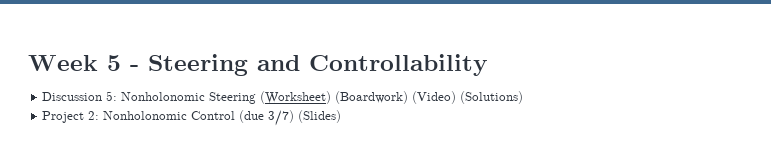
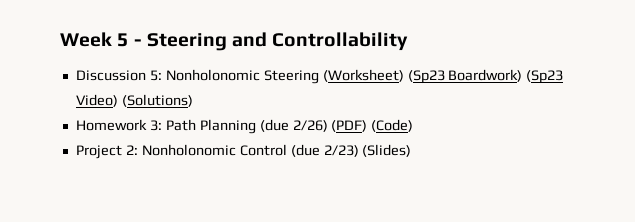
[335,91,524,104] (Boardwork) (Video) (Solutions) -> [407,69,564,84] [75,94,193,107] [75,119,414,134] (Sp23 Boardwork) (Sp23 Video) (Solutions) // Homework 3: Path Planning (due 2/26) (PDF) (Code)
[268,110,295,126] 3/7) -> [323,145,359,157] 2/23)

